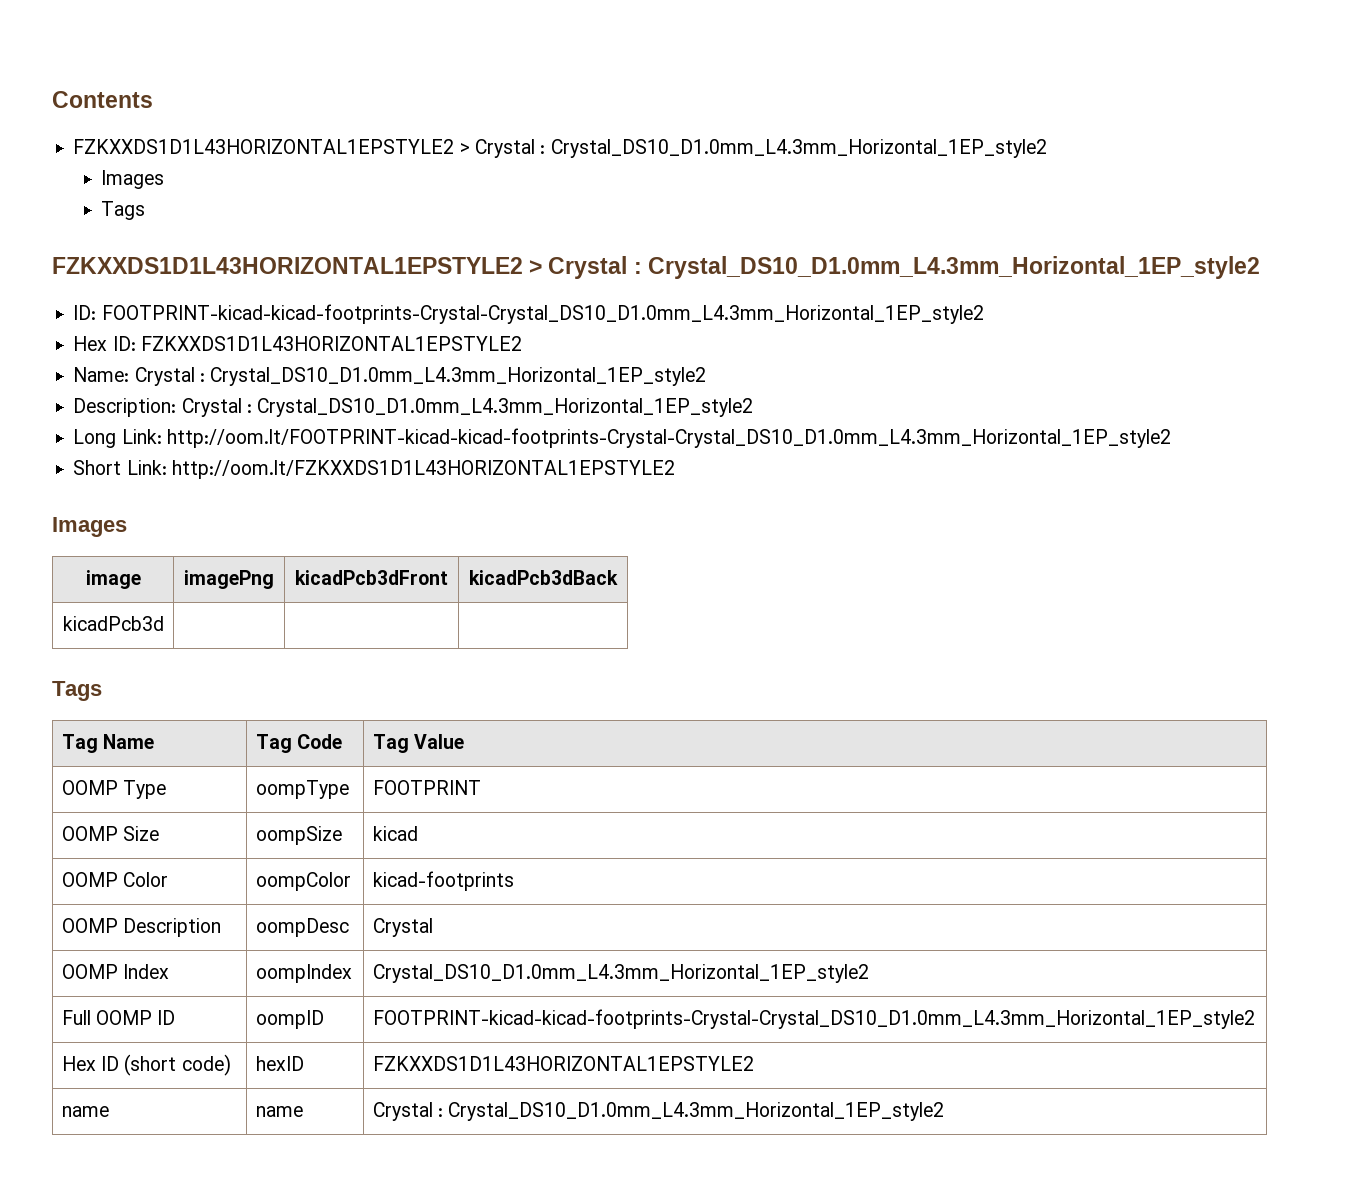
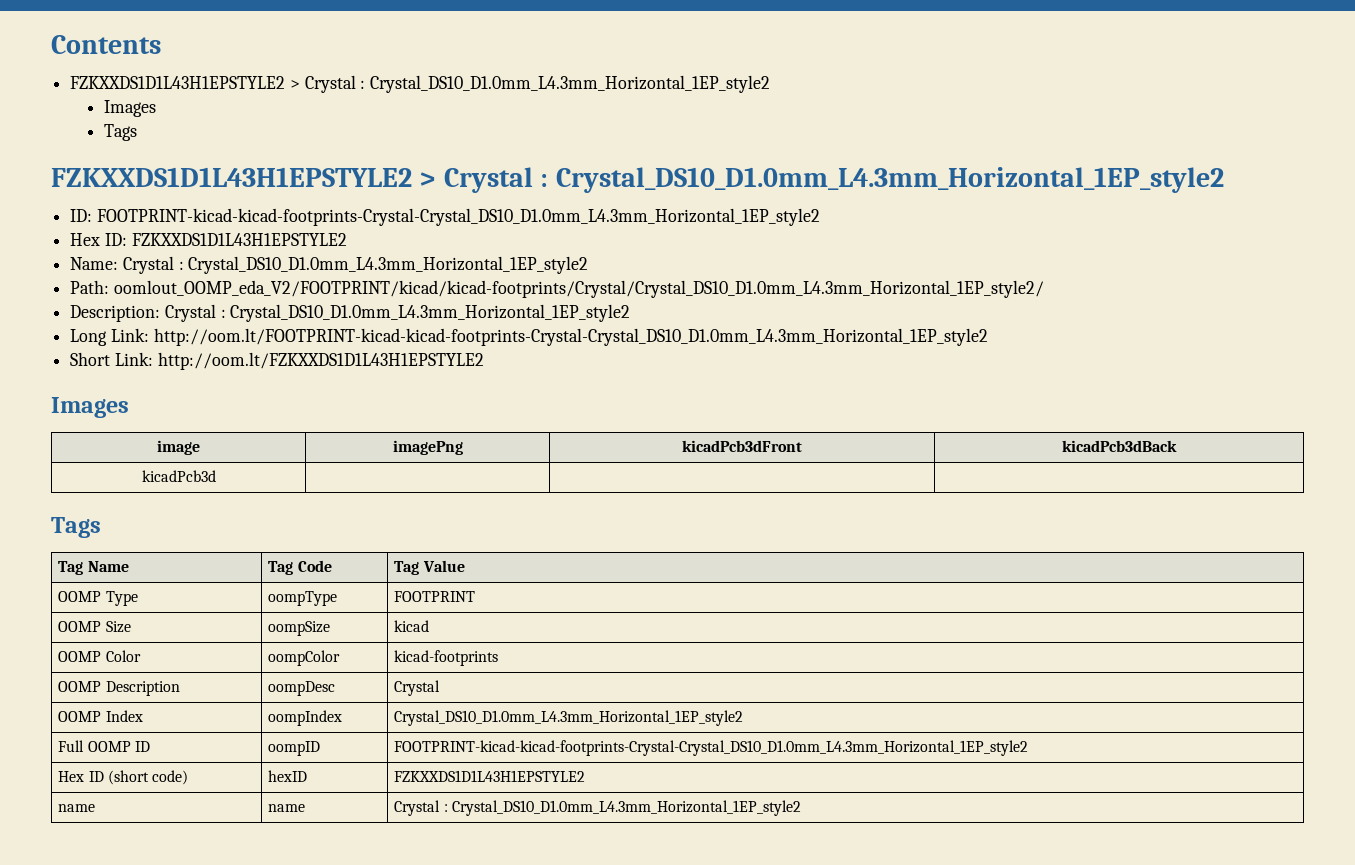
[73,139,455,154] FZKXXDS1D1L43HORIZONTAL1EPSTYLE2 -> [70,76,286,89] FZKXXDS1D1L43H1EPSTYLE2
[52,257,523,274] FZKXXDS1D1L43HORIZONTAL1EPSTYLE2 -> [51,167,412,187] FZKXXDS1D1L43H1EPSTYLE2
[140,336,522,351] FZKXXDS1D1L43HORIZONTAL1EPSTYLE2 -> [131,233,347,246] FZKXXDS1D1L43H1EPSTYLE2
(707, 376) none -> [70,280,1044,298] // Path: oomlout_OOMP_eda_V2/FOOTPRINT/kicad/kicad-footprints/Crystal/Crystal_DS10_D1.0mm_L4.3mm_Horizontal_1EP_style2/
[171,460,675,479] http://oom.lt/FZKXXDS1D1L43HORIZONTAL1EPSTYLE2 -> [157,352,484,370] http://oom.lt/FZKXXDS1D1L43H1EPSTYLE2
[372,1056,754,1071] FZKXXDS1D1L43HORIZONTAL1EPSTYLE2 -> [394,770,586,782] FZKXXDS1D1L43H1EPSTYLE2

